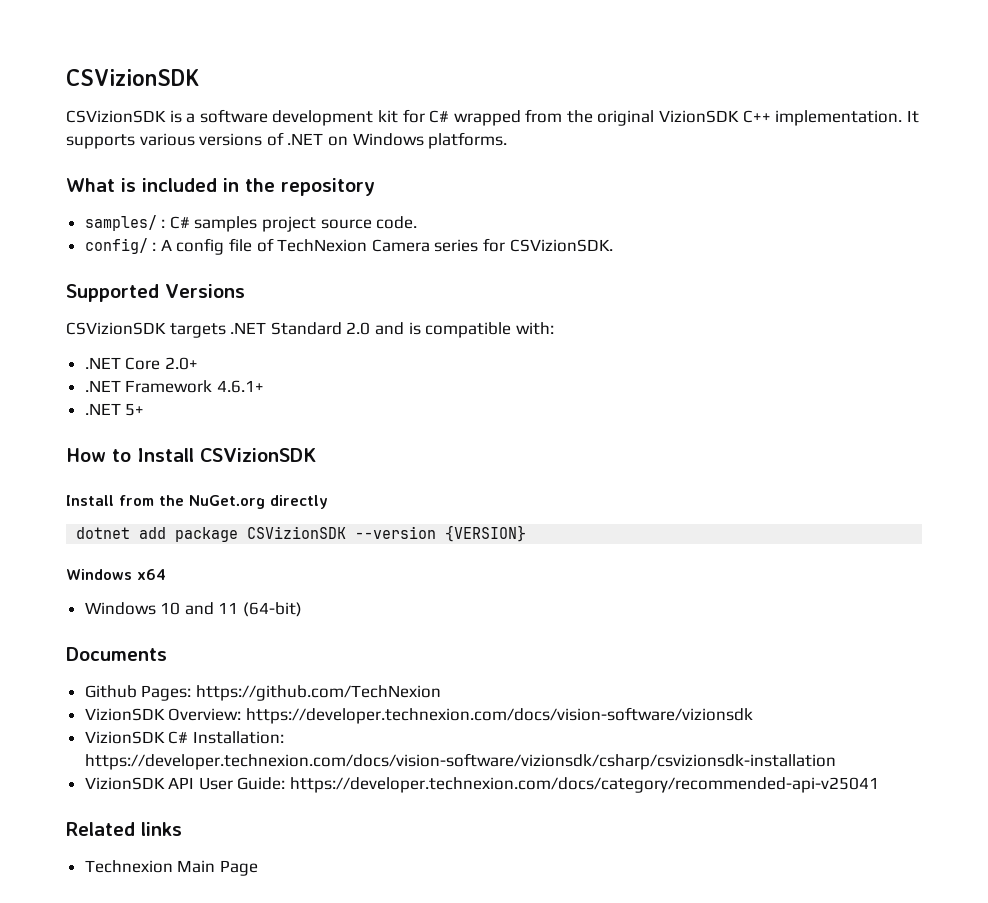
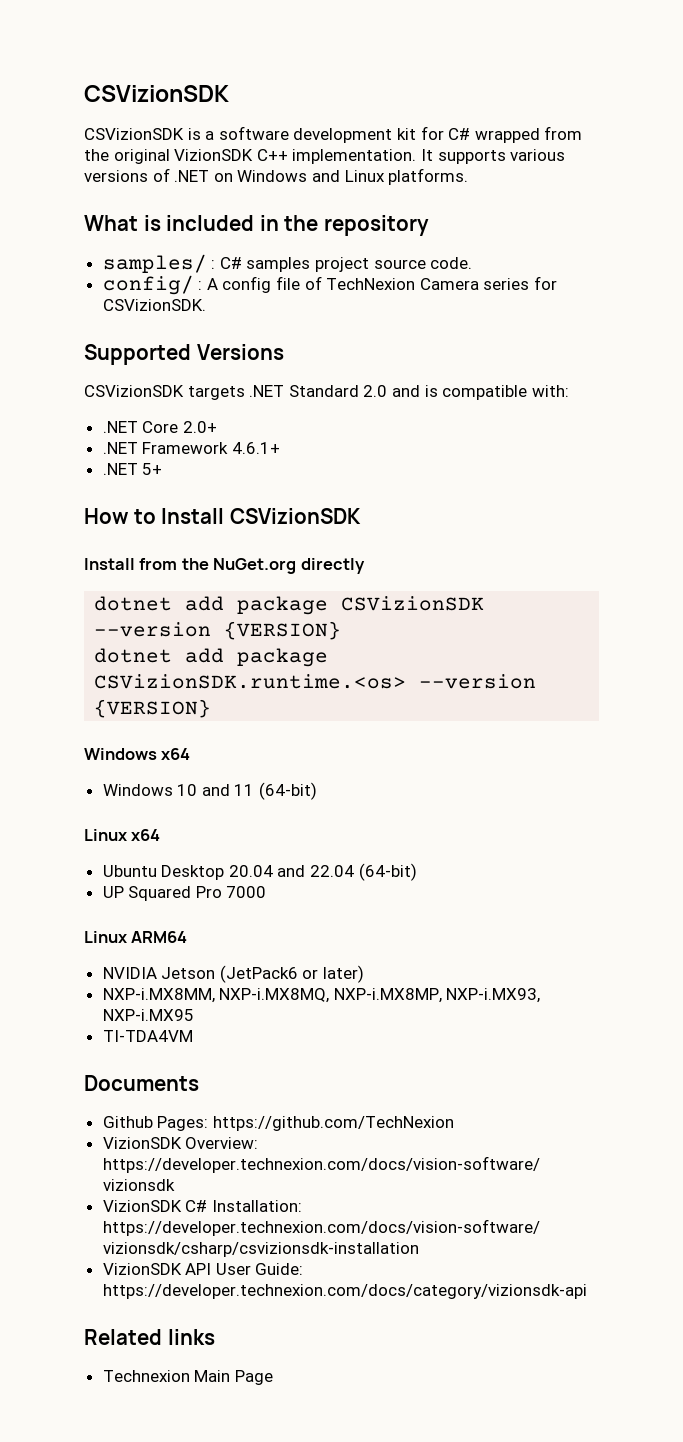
(424, 139) none -> [311,170,385,182] and Linux
(527, 533) none -> [94,648,329,667] [94,674,537,689] [94,699,212,718] // dotnet add package CSVizionSDK.runtime.<os> --version {VERSION}
(303, 609) none -> [84,829,161,841] [102,863,417,881] [102,886,267,901] [84,931,188,943] [102,965,365,983] [102,988,541,1003] [102,1009,194,1021] [102,1030,193,1042] // Linux x64 // Ubuntu Desktop 20.04 and 22.04 (64-bit) // UP Squared Pro 7000 // Linux ARM64 // NVIDIA Jetson (JetPack6 or later) // NXP-i.MX8MM, NXP-i.MX8MQ, NXP-i.MX8MP, NXP-i.MX93, NXP-i.MX95 // TI-TDA4VM
[290,777,880,793] https://developer.technexion.com/docs/category/recommended-api-v25041 -> [102,1284,587,1299] https://developer.technexion.com/docs/category/vizionsdk-api

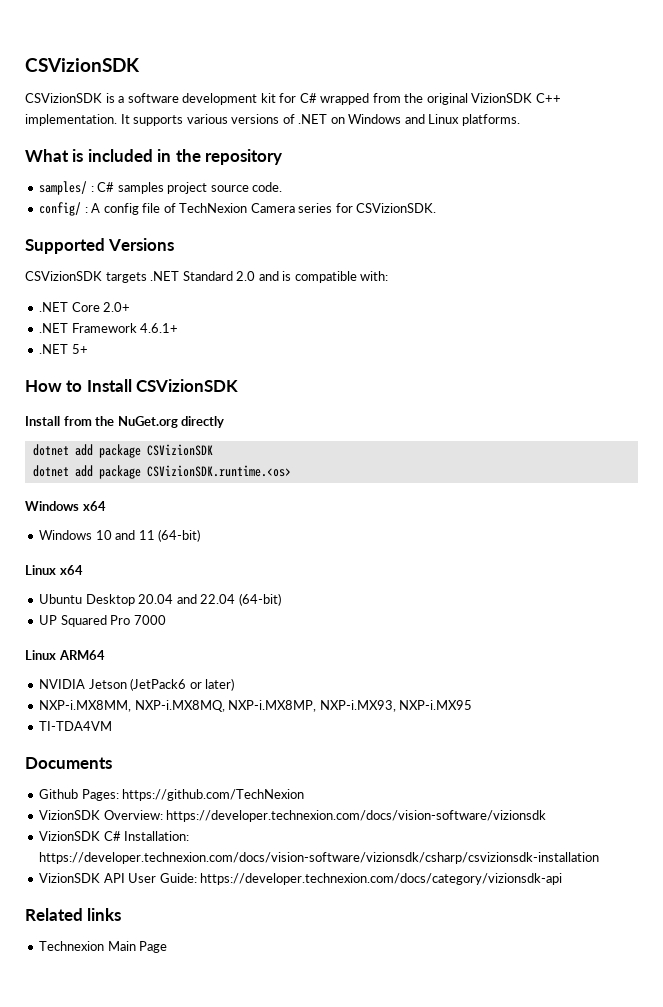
[94,621,342,640] --version {VERSION} -> (213, 450) none
[419,674,537,689] [94,699,212,718] --version {VERSION} -> (291, 471) none

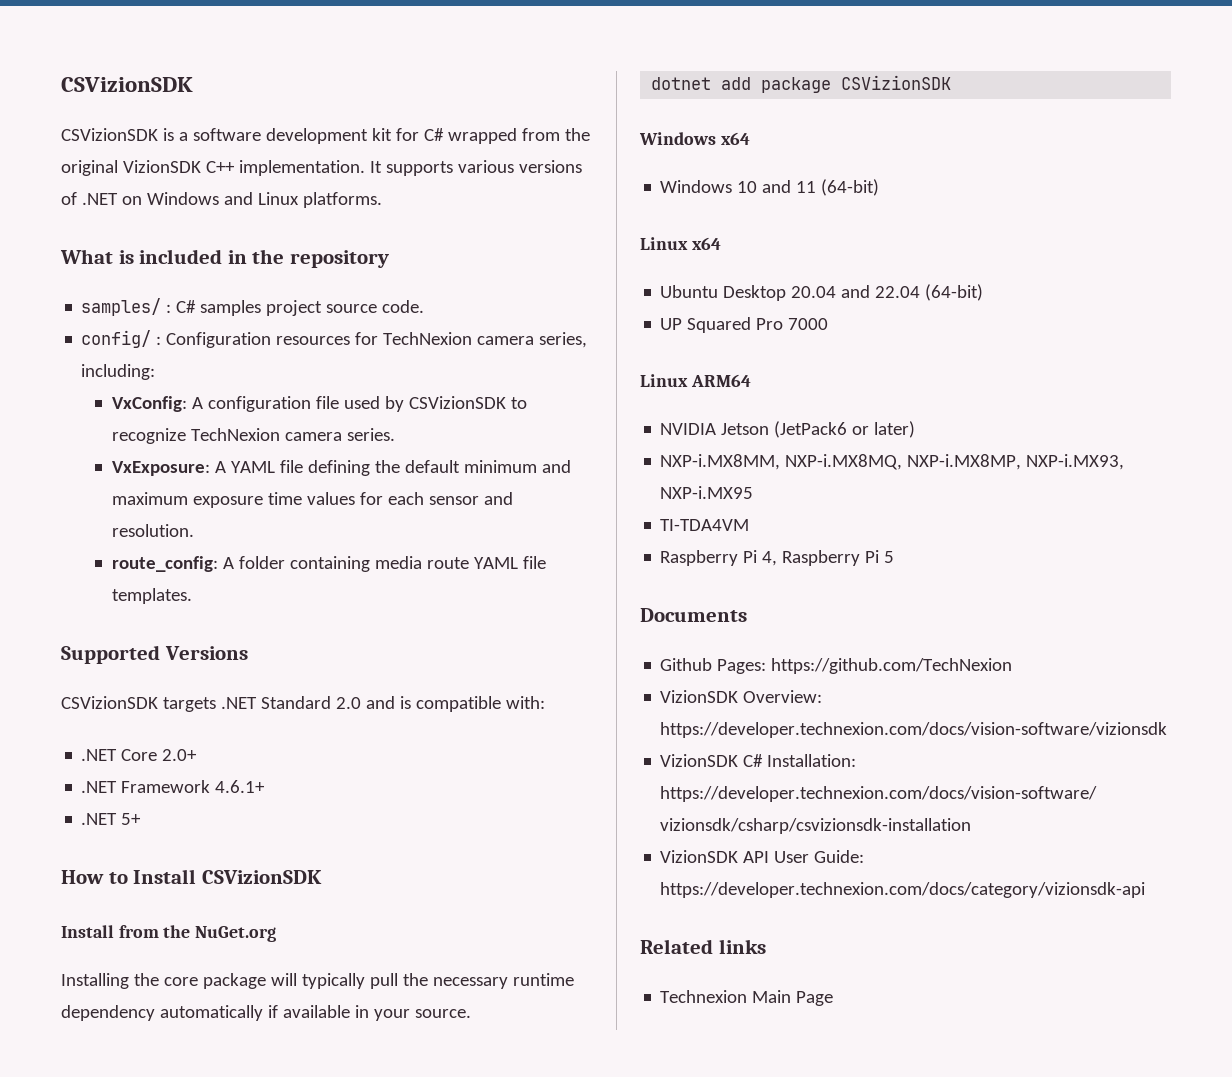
[91,203,437,215] A config file of TechNexion Camera series for CSVizionSDK. -> [166,332,588,348] [81,364,156,380] [111,396,527,412] [111,428,395,444] [111,460,571,476] [111,492,513,508] [111,524,194,537] [111,556,546,572] [111,588,192,604] Configuration resources for TechNexion camera series, including: // VxConfig: A configuration file used by CSVizionSDK to recognize TechNexion camera series. // VxExposure: A YAML file defining the default minimum and maximum exposure time values for each sensor and resolution. // route_config: A folder containing media route YAML file templates.
[181,416,225,428] directly -> [61,973,574,989] [61,1005,471,1021] // Installing the core package will typically pull the necessary runtime dependency automatically if available in your source.
[32,465,291,479] // dotnet add package CSVizionSDK.runtime.<os> -> (952, 82) none
(113, 726) none -> [660,550,895,566] // Raspberry Pi 4, Raspberry Pi 5

